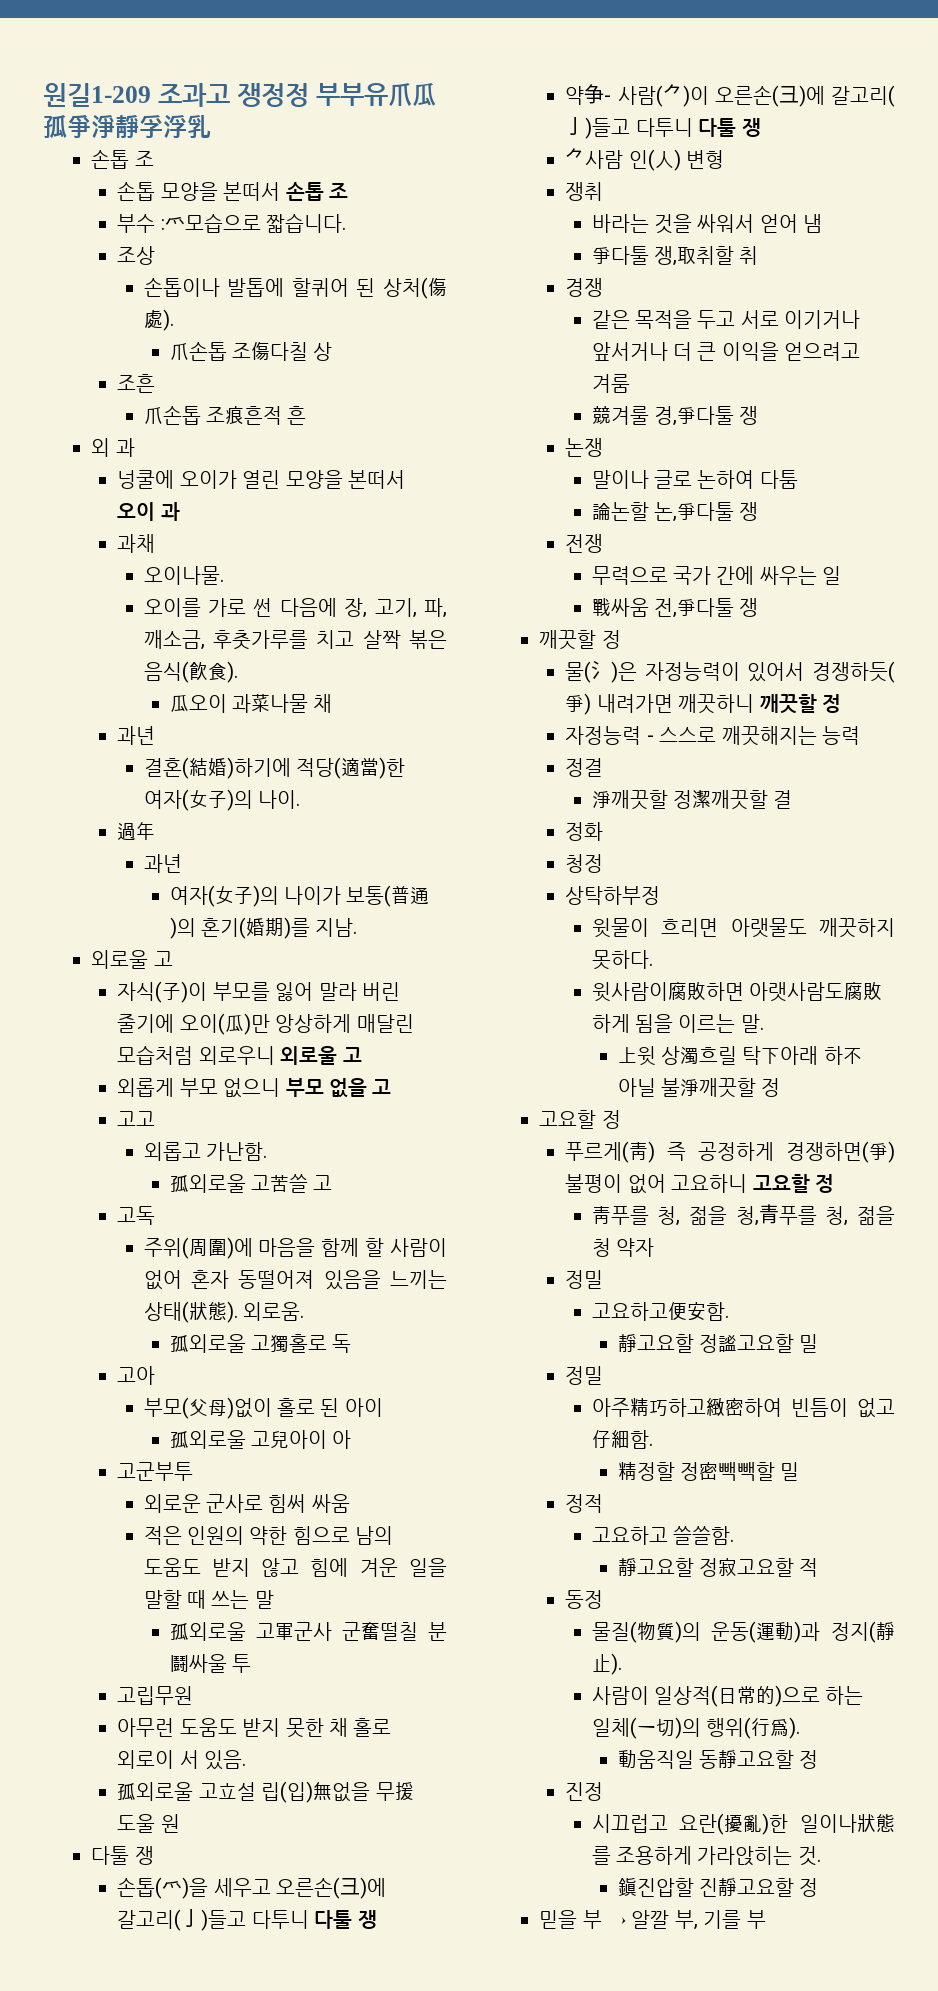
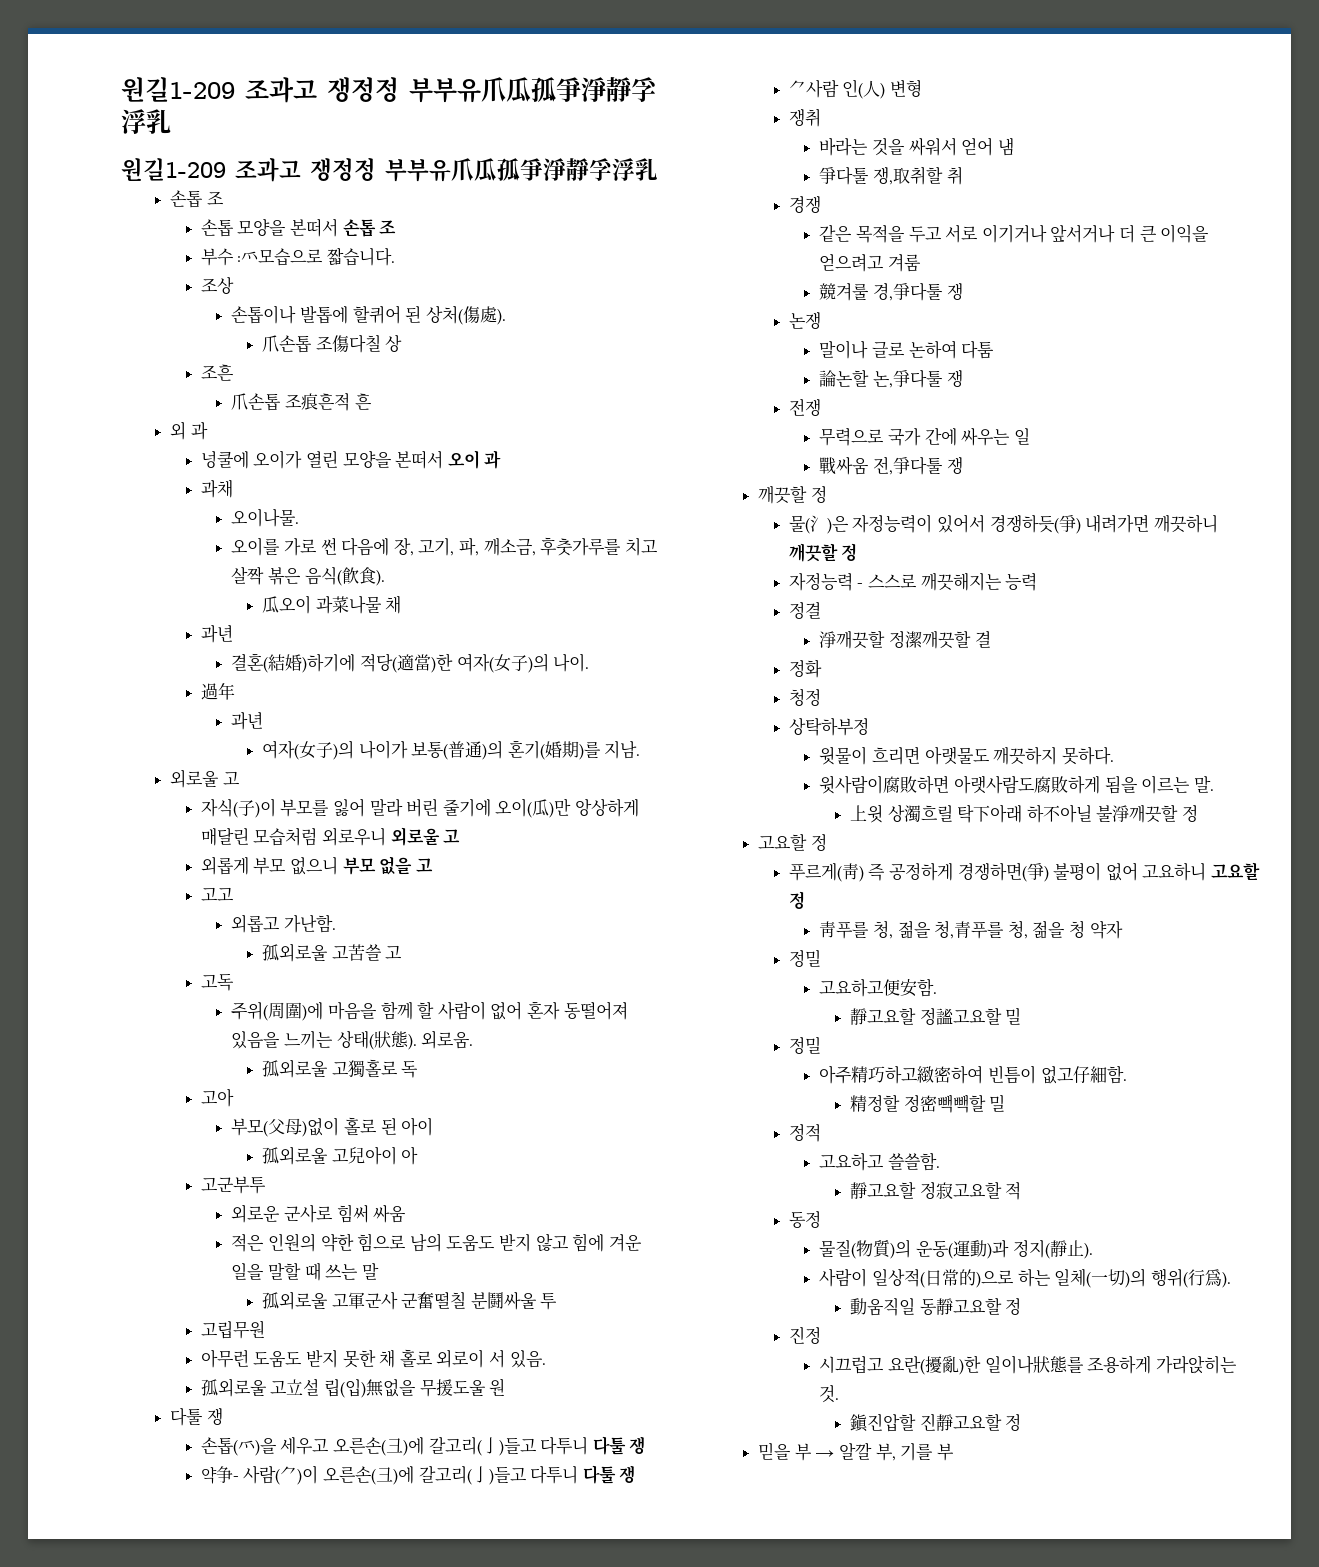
[43,83,436,107] [43,115,211,138] 원길1-209 조과고 쟁정정 부부유爪瓜孤爭淨靜孚浮乳 -> [121,77,658,103] [121,109,171,134] [121,158,658,182] 원길1-209 조과고 쟁정정 부부유爪瓜孤爭淨靜孚浮乳 // 원길1-209 조과고 쟁정정 부부유爪瓜孤爭淨靜孚浮乳

